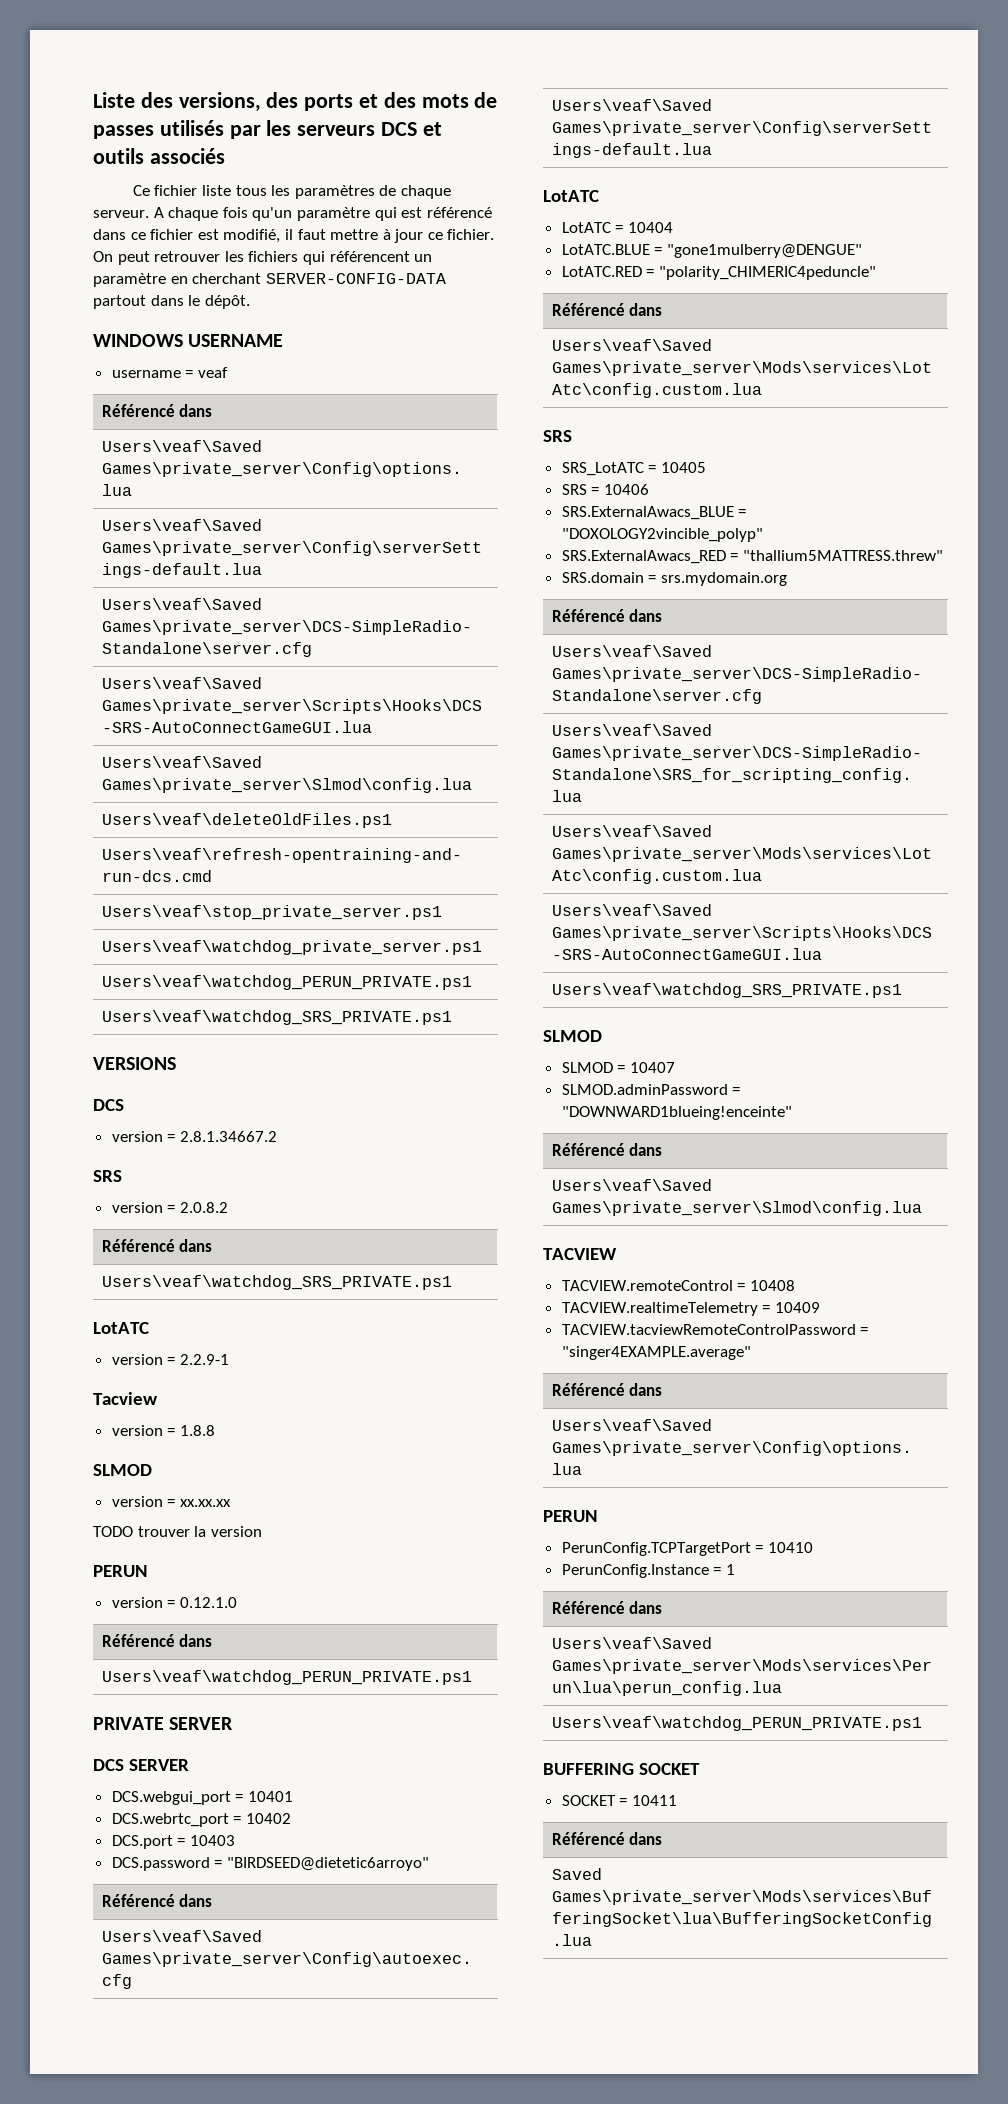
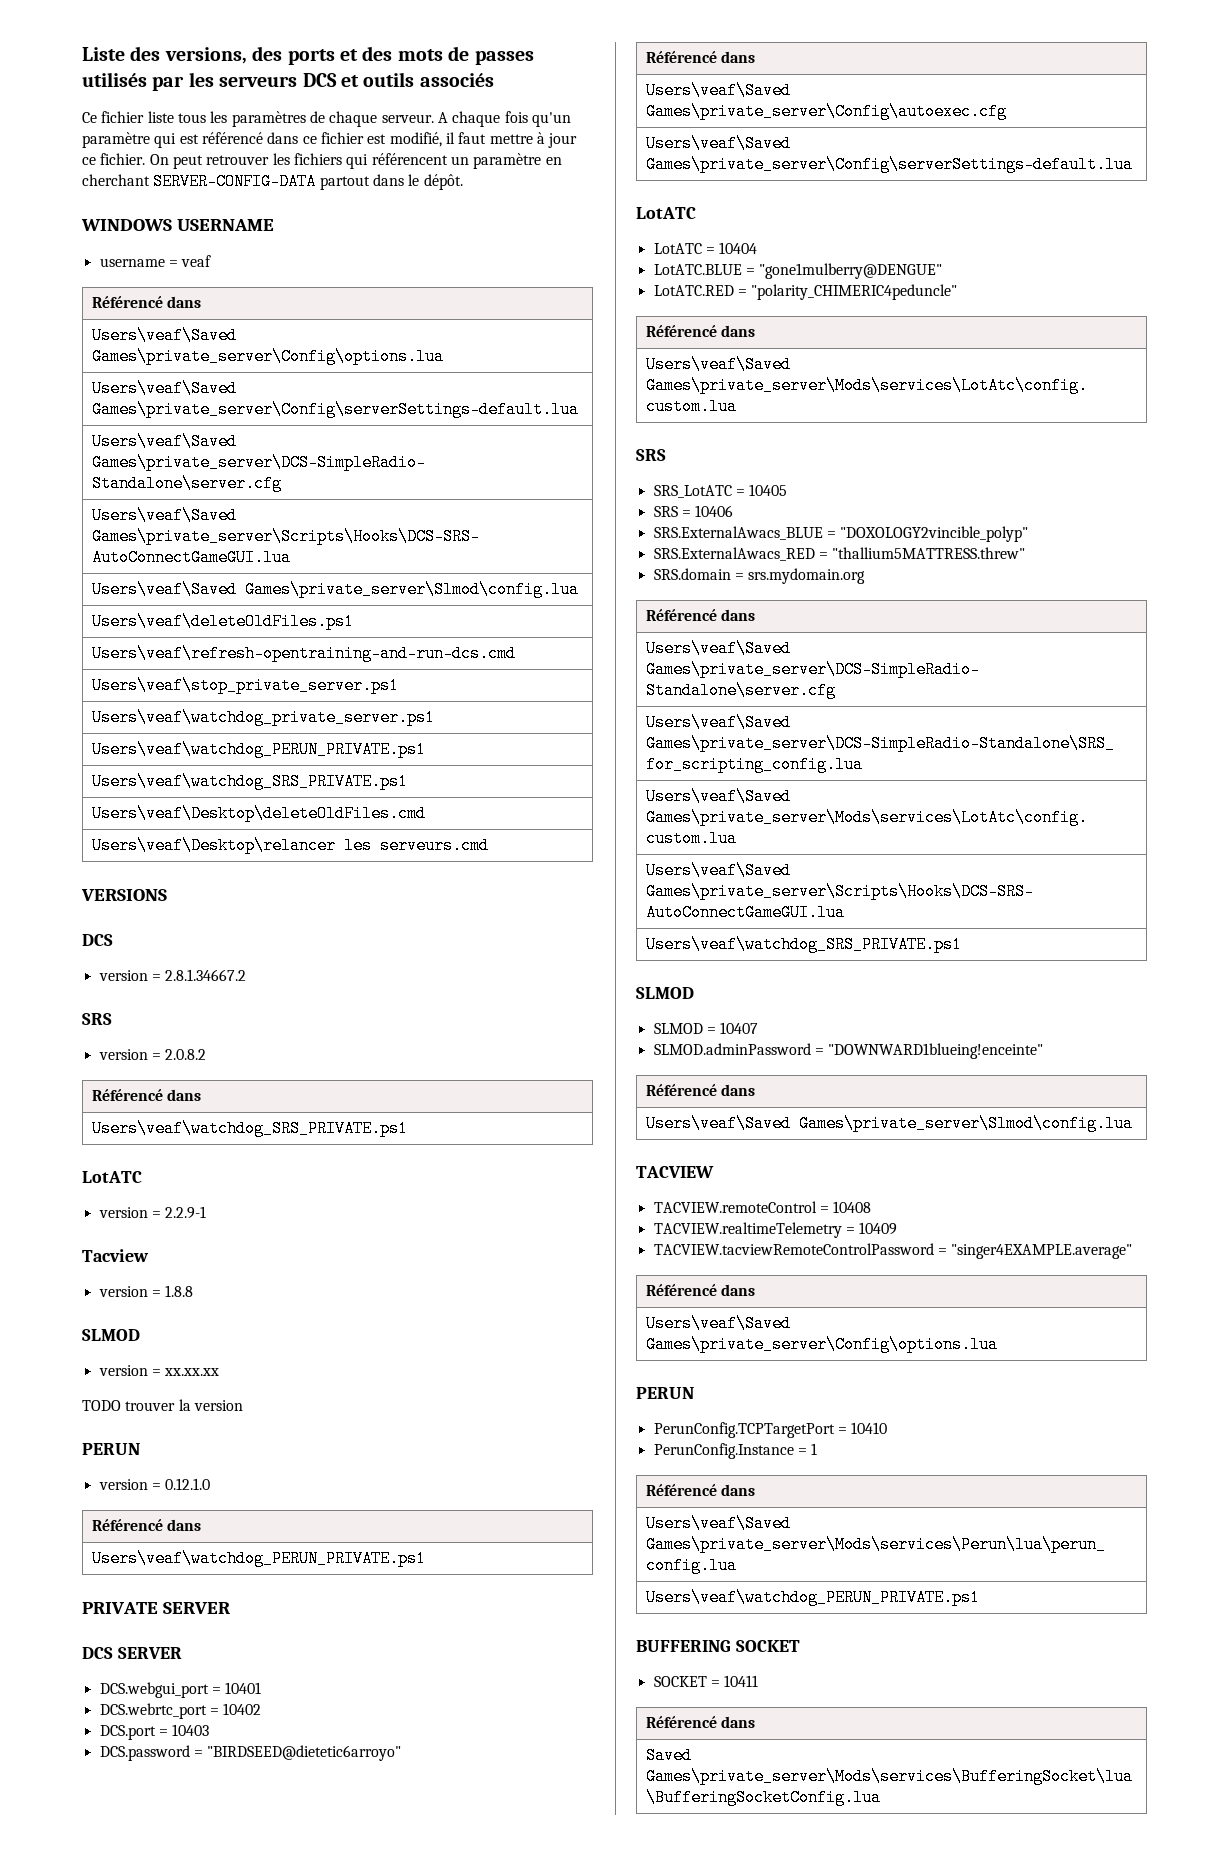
(452, 1017) none -> [91,805,426,822] [91,837,489,854] // Users\veaf\Desktop\deleteOldFiles.cmd // Users\veaf\Desktop\relancer les serveurs.cmd

